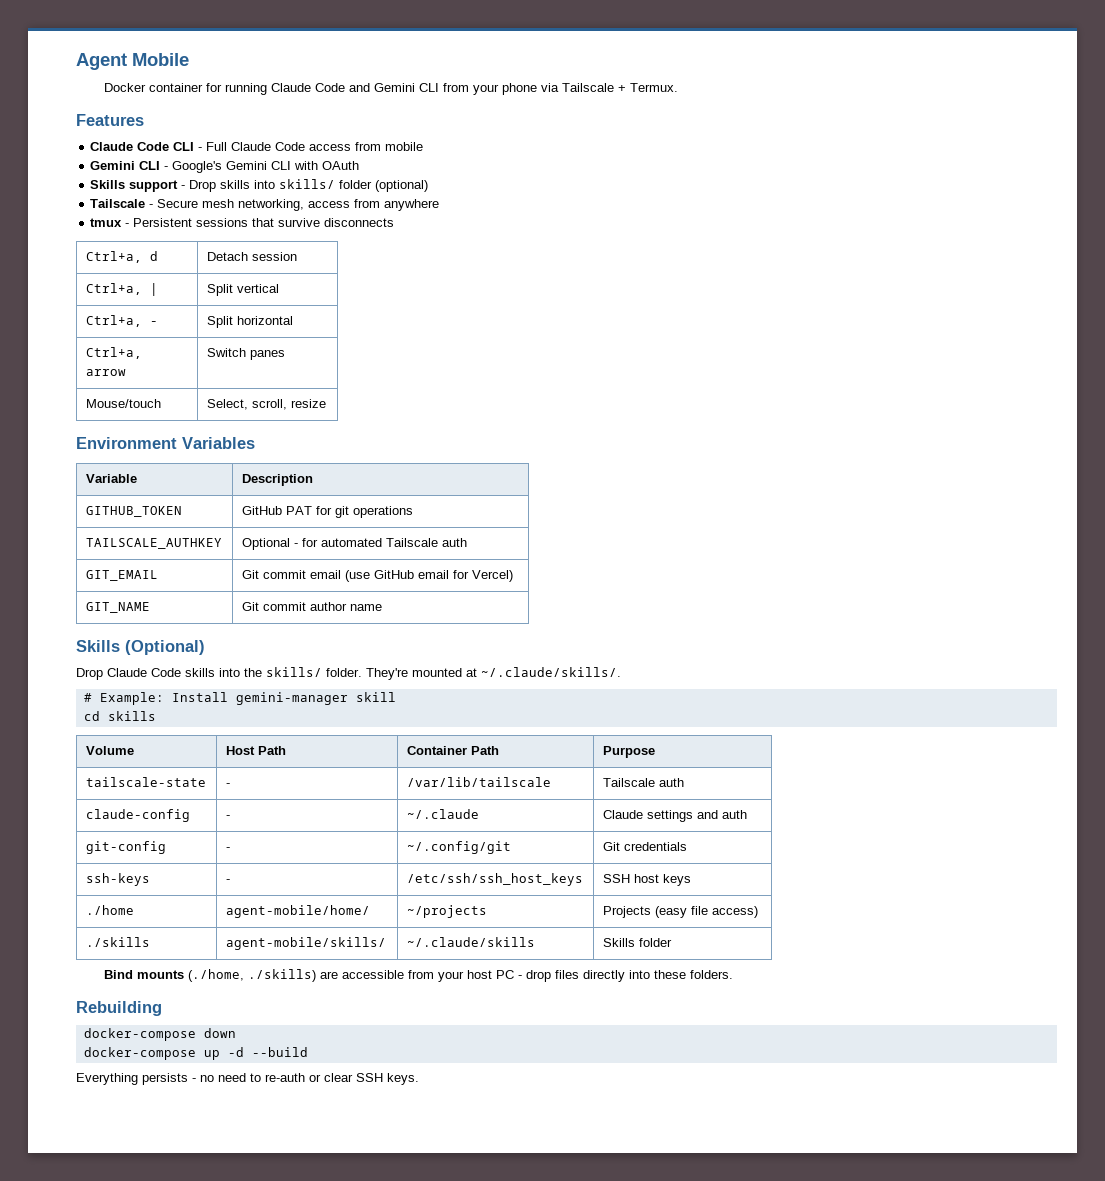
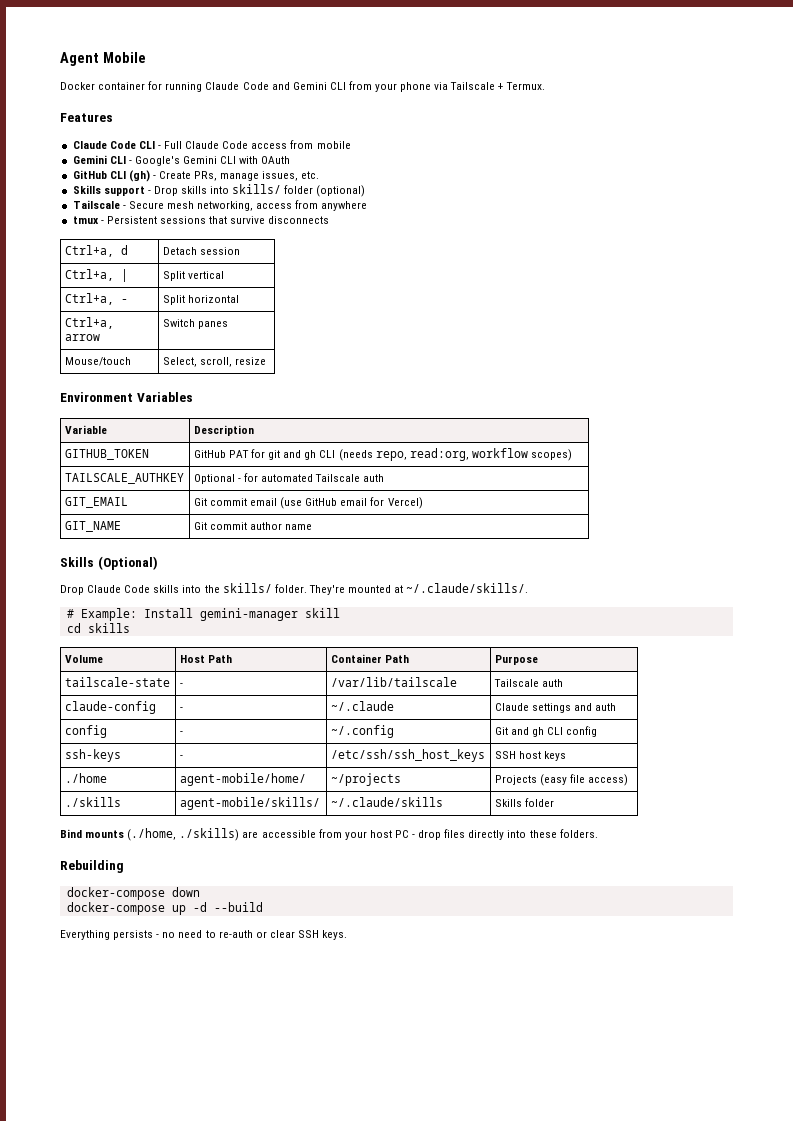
(360, 165) none -> [72,170,320,182] // GitHub CLI (gh) - Create PRs, manage issues, etc.
[352,506,413,518] operations -> [283,448,572,461] and gh CLI (needs repo, read:org, workflow scopes)
[85,841,166,854] [225,847,230,851] [406,841,511,854] [602,842,687,851] git-config | - | ~/.config/git | Git credentials -> [64,725,107,738] [179,731,183,735] [330,725,394,738] [494,726,598,737] config | - | ~/.config | Git and gh CLI config

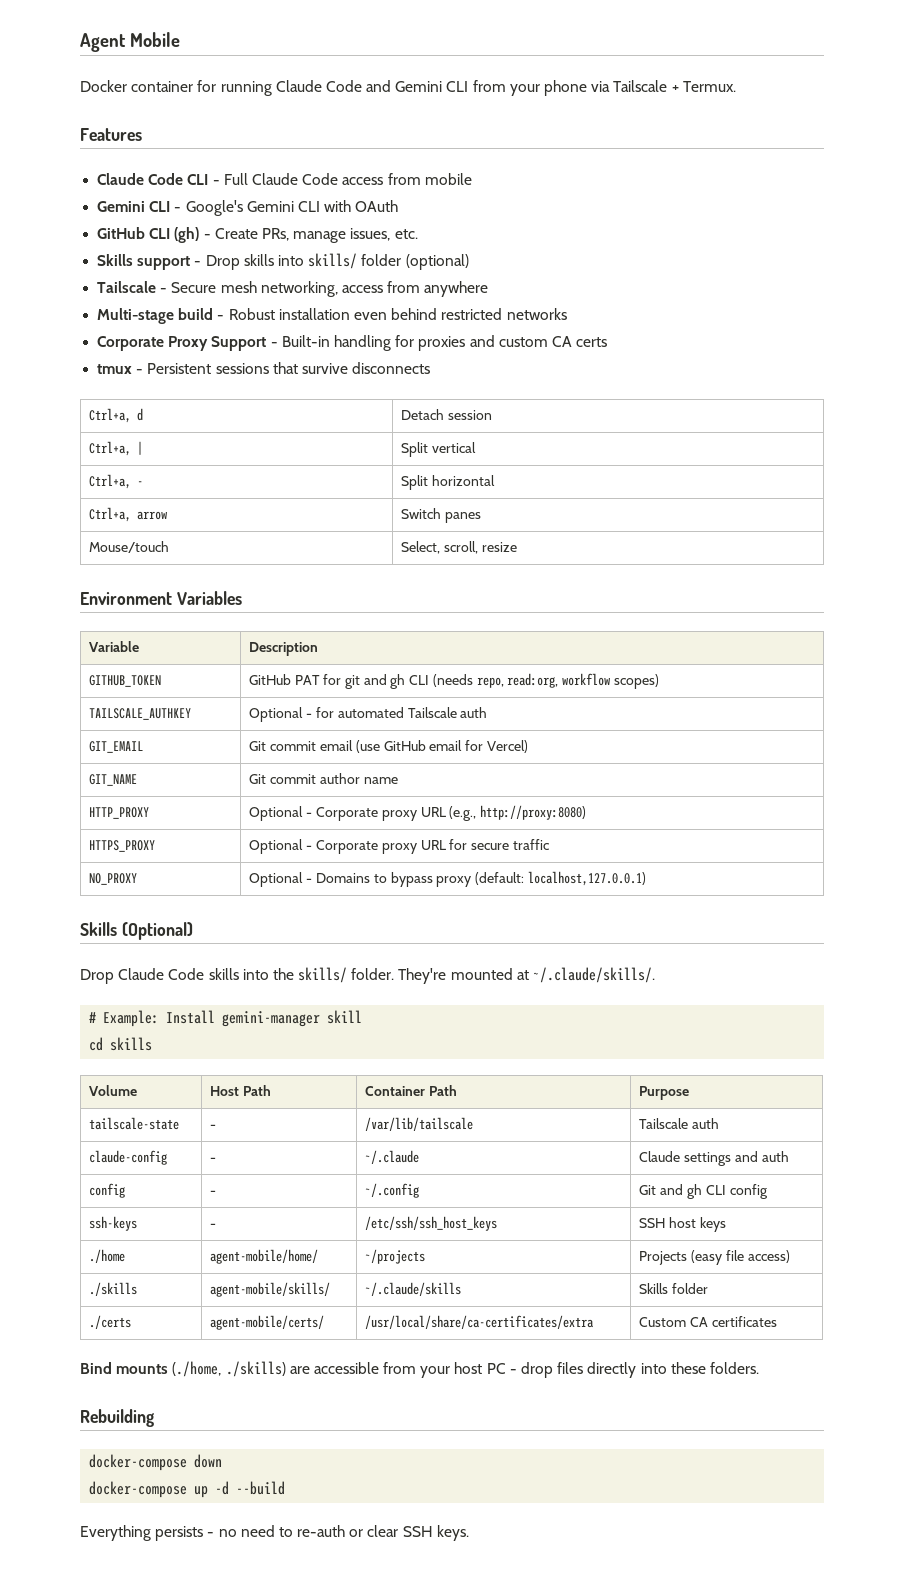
(368, 206) none -> [97,308,567,324] [97,335,608,351] // Multi-stage build - Robust installation even behind restricted networks // Corporate Proxy Support - Built-in handling for proxies and custom CA certs
(313, 527) none -> [89,807,150,819] [249,805,587,821] [89,840,156,852] [249,839,549,854] [89,873,138,885] [249,871,646,887] // HTTP_PROXY | Optional - Corporate proxy URL (e.g., http://proxy:8080) // HTTPS_PROXY | Optional - Corporate proxy URL for secure traffic // NO_PROXY | Optional - Domains to bypass proxy (default: localhost,127.0.0.1)
(554, 802) none -> [89,1315,132,1329] [210,1315,325,1330] [365,1315,595,1329] [639,1316,777,1327] // ./certs | agent-mobile/certs/ | /usr/local/share/ca-certificates/extra | Custom CA certificates

